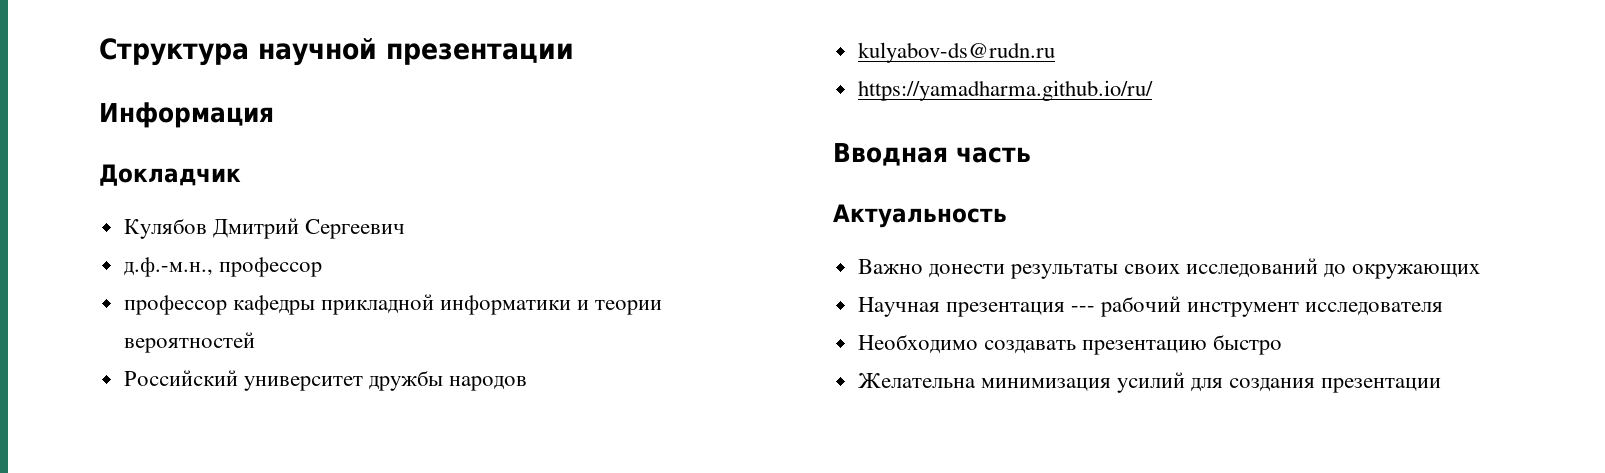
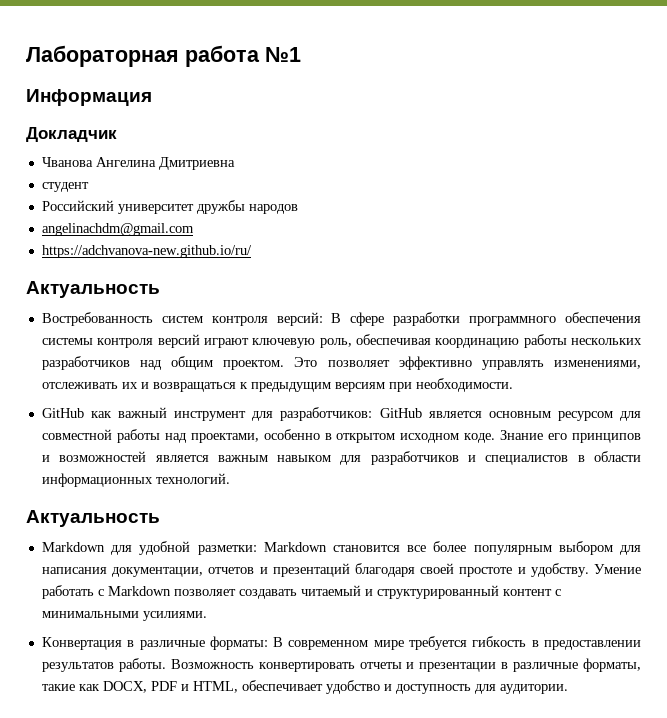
[99,38,574,66] Структура научной презентации -> [26,45,301,67] Лабораторная работа №1
[123,218,405,239] [123,257,322,277] [123,294,663,315] [123,332,255,353] [123,370,527,391] [857,42,1055,63] [857,80,1153,101] [833,143,1031,166] [833,204,1007,228] [857,258,1481,279] [857,296,1444,317] [857,334,1282,355] [857,372,1442,393] Кулябов Дмитрий Сергеевич // д.ф.-м.н., профессор // профессор кафедры прикладной информатики и теории вероятностей // Российский университет дружбы народов // kulyabov-ds@rudn.ru // https://yamadharma.github.io/ru/ // Вводная часть // Актуальность // Важно донести результаты своих исследований до окружающих // Научная презентация --- рабочий инструмент исследователя // Необходимо создавать презентацию быстро // Желательна минимизация усилий для создания презентации -> [41,157,235,170] [41,182,89,192] [41,200,298,214] [41,223,194,236] [41,245,252,258] [26,281,160,298] [41,312,642,326] [41,334,642,348] [41,356,642,370] [41,378,513,392] [41,407,641,421] [41,429,641,443] [41,451,641,465] [41,473,230,487] [26,510,160,527] [41,541,641,555] [41,563,641,577] [41,585,561,599] [41,611,207,621] [41,636,641,650] [41,658,641,672] [41,680,568,694] Чванова Ангелина Дмитриевна // студент // Российский университет дружбы народов // angelinachdm@gmail.com // https://adchvanova-new.github.io/ru/ // Актуальность // Востребованность систем контроля версий: В сфере разработки программного обеспечения системы контроля версий играют ключевую роль, обеспечивая координацию работы нескольких разработчиков над общим проектом. Это позволяет эффективно управлять изменениями, отслеживать их и возвращаться к предыдущим версиям при необходимости. // GitHub как важный инструмент для разработчиков: GitHub является основным ресурсом для совместной работы над проектами, особенно в открытом исходном коде. Знание его принципов и возможностей является важным навыком для разработчиков и специалистов в области информационных технологий. // Актуальность // Markdown для удобной разметки: Markdown становится все более популярным выбором для написания документации, отчетов и презентаций благодаря своей простоте и удобству. Умение работать с Markdown позволяет создавать читаемый и структурированный контент с минимальными усилиями. // Конвертация в различные форматы: В современном мире требуется гибкость в предоставлении результатов работы. Возможность конвертировать отчеты и презентации в различные форматы, такие как DOCX, PDF и HTML, обеспечивает удобство и доступность для аудитории.

